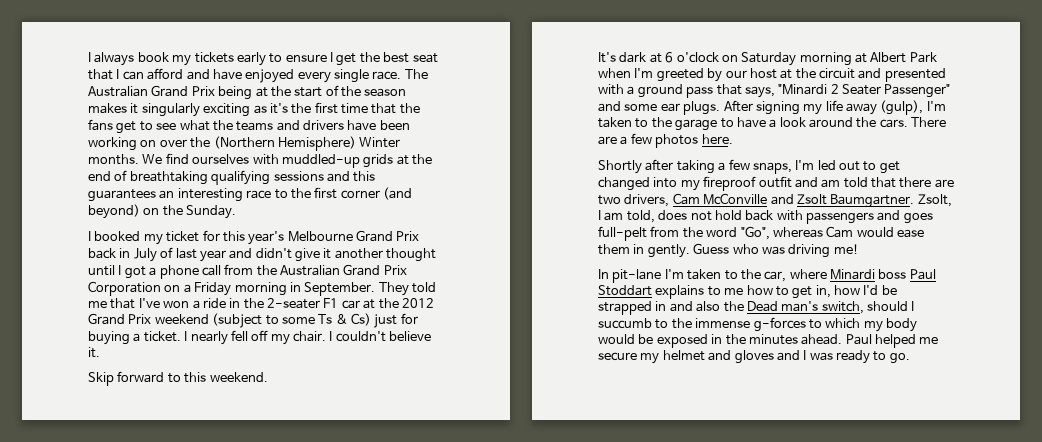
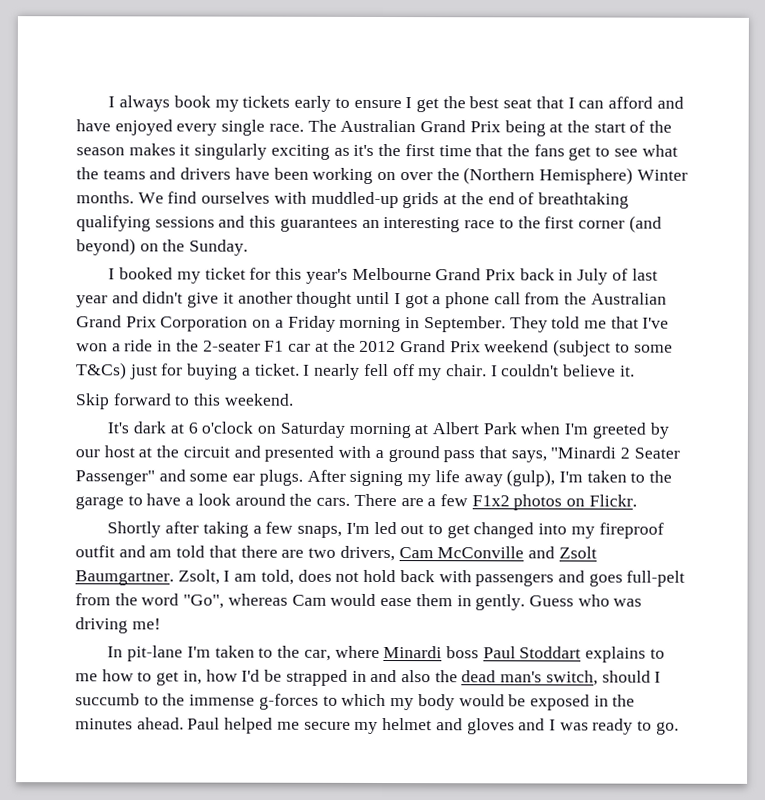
[318,313,371,326] Ts & Cs) -> [76,362,127,380] T&Cs)
[655,134,733,148] photos here. -> [471,494,637,511] F1x2 photos on Flickr.
[746,301,778,312] Dead -> [461,670,497,683] dead

